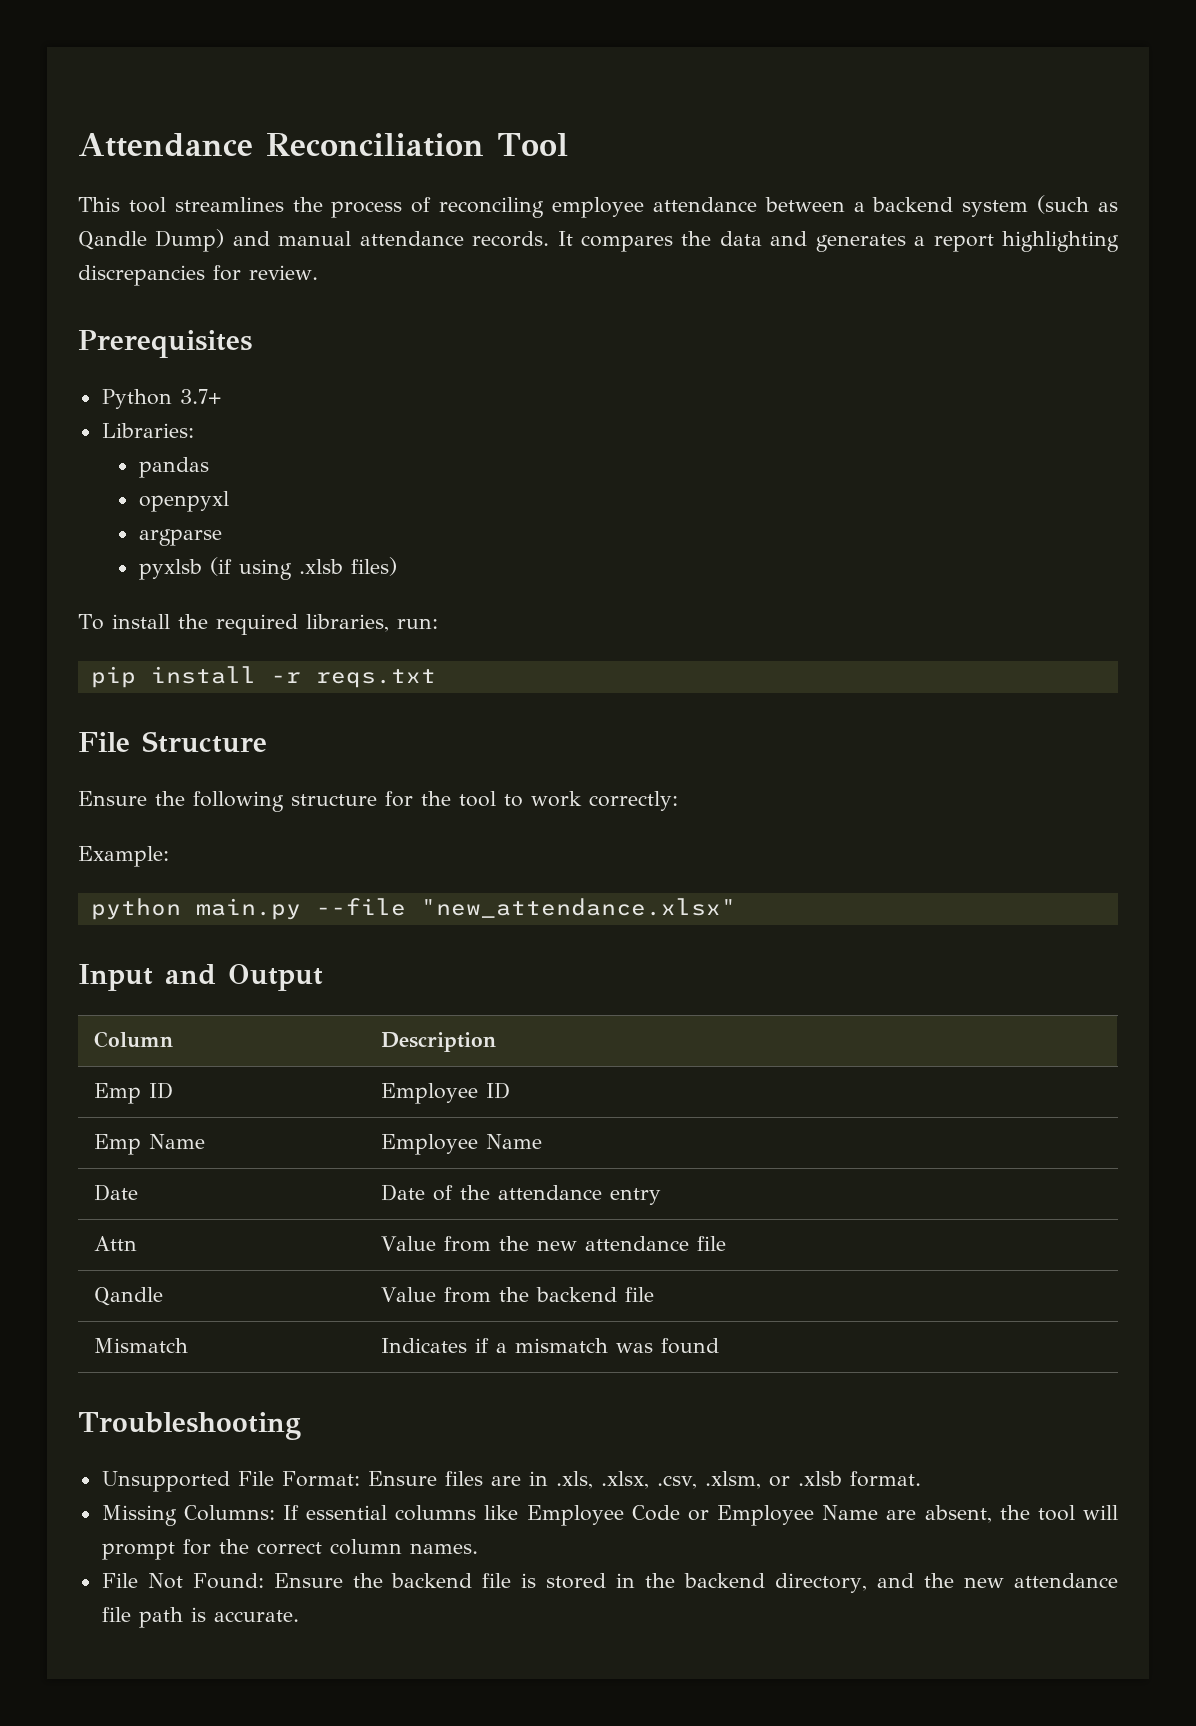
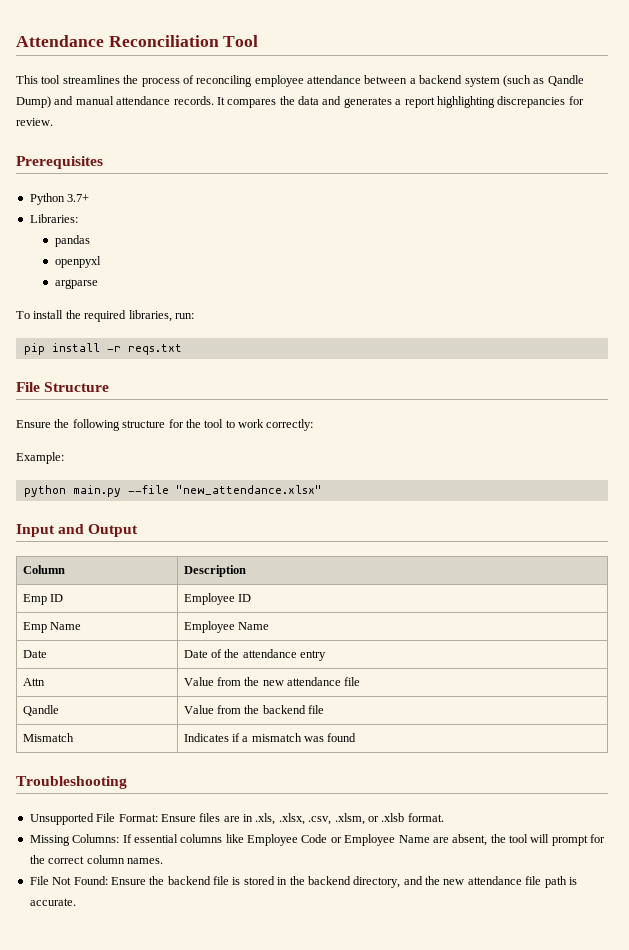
[138,557,397,580] // pyxlsb (if using .xlsb files) -> (98, 284) none

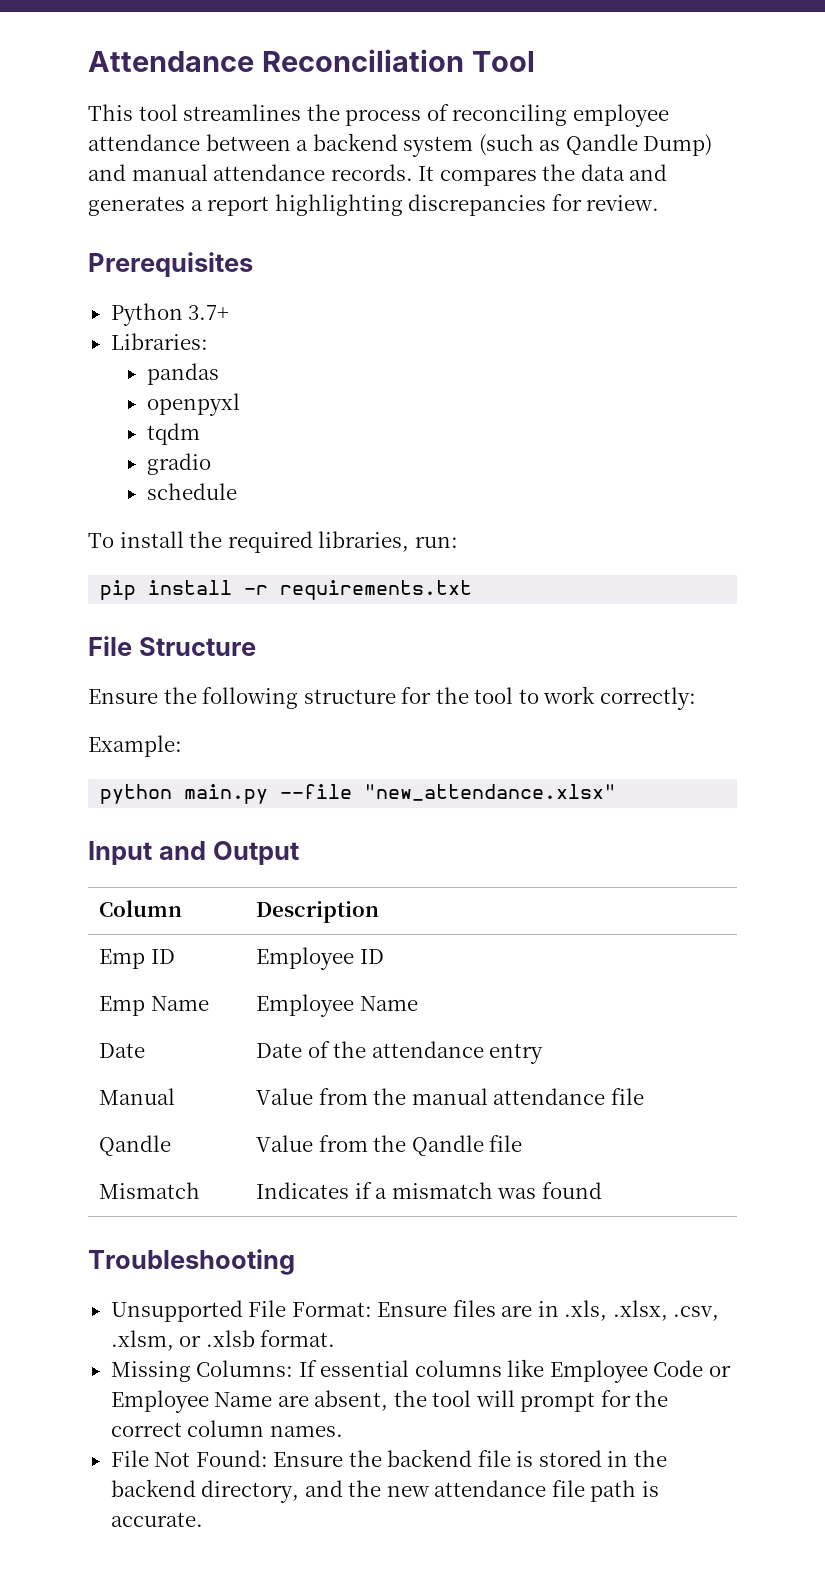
[54,279,98,289] argparse -> [146,423,200,445] [146,453,211,475] [146,483,237,500] tqdm // gradio // schedule
[127,344,182,355] reqs.txt -> [280,580,473,600] requirements.txt
[22,678,45,686] [183,677,284,686] Attn | Value from the new -> [99,1088,176,1105] [256,1088,488,1105] Manual | Value from the manual
[262,705,306,714] backend -> [411,1135,484,1156] Qandle

